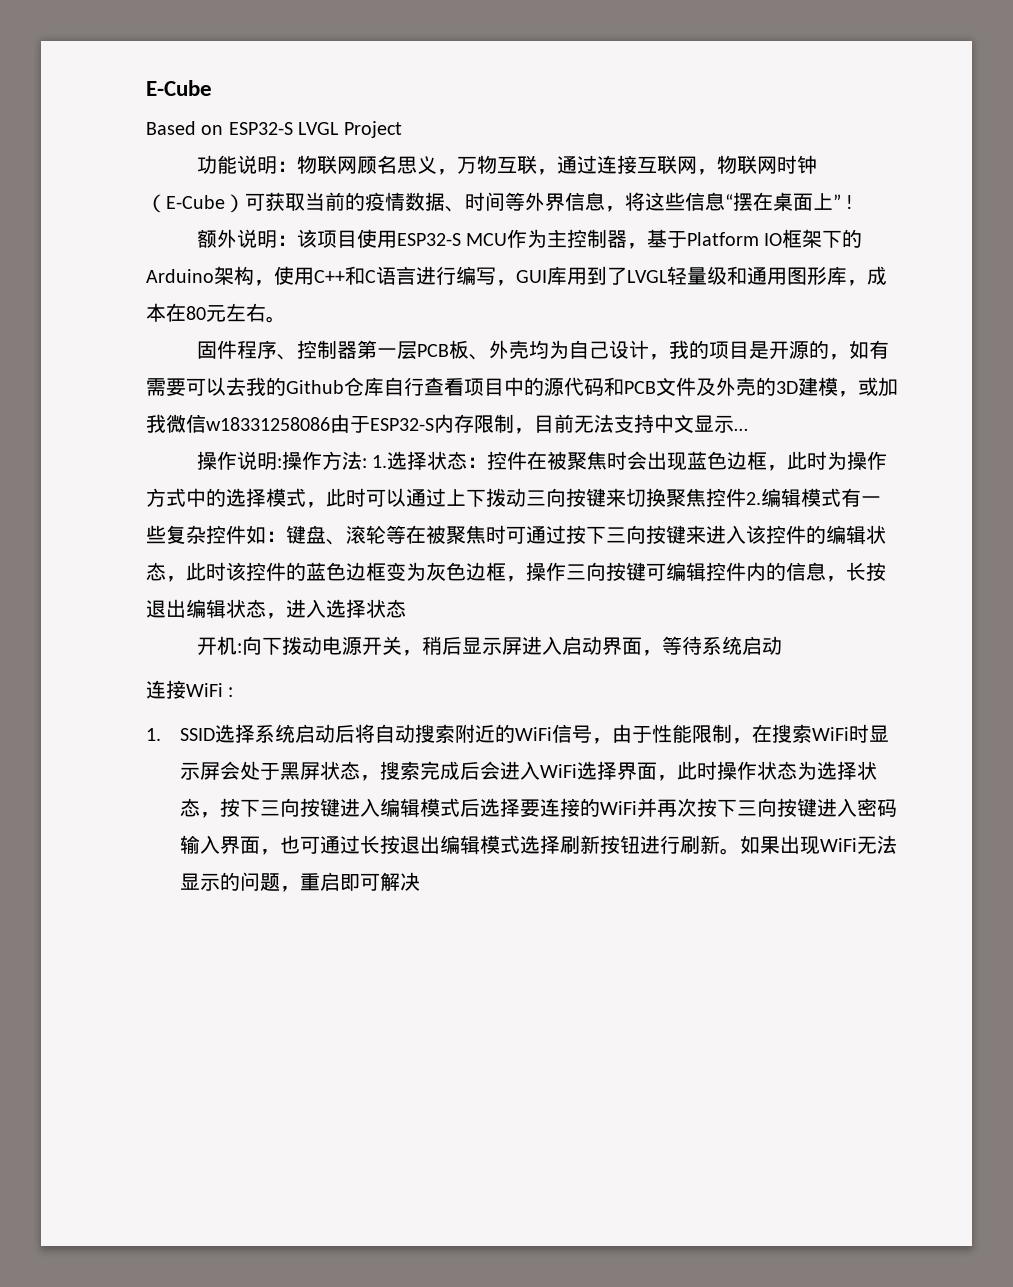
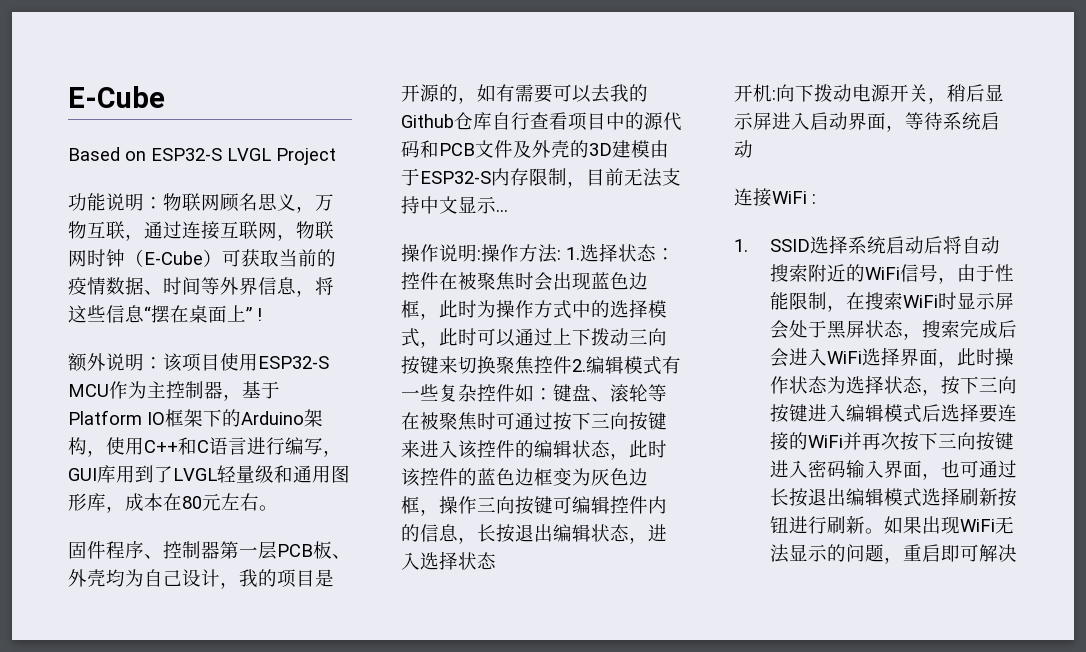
[838,377,898,397] [146,414,330,433] ，或加我微信w18331258086 -> (650, 149) none

